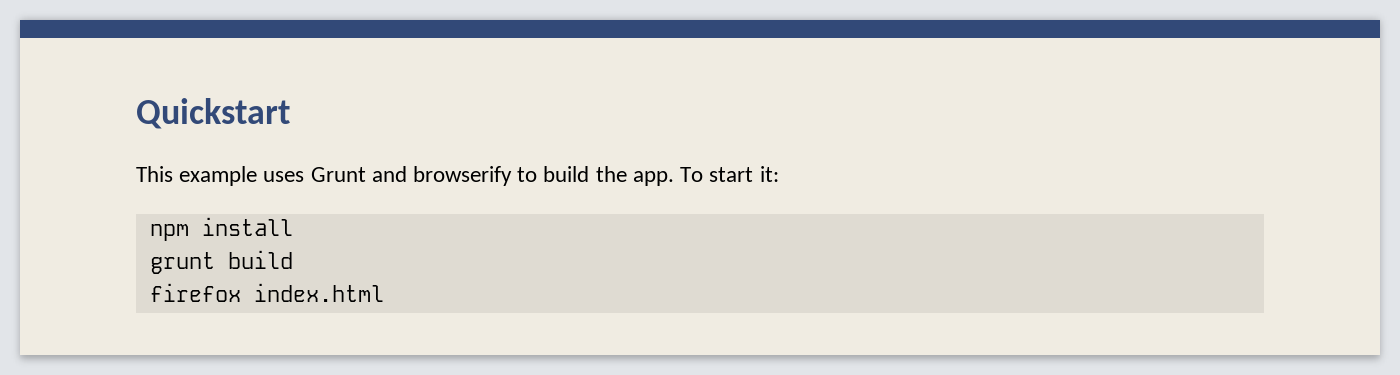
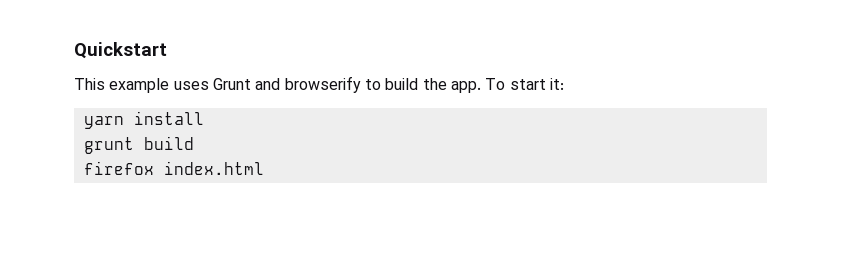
[149,224,189,241] npm -> [83,116,124,129] yarn

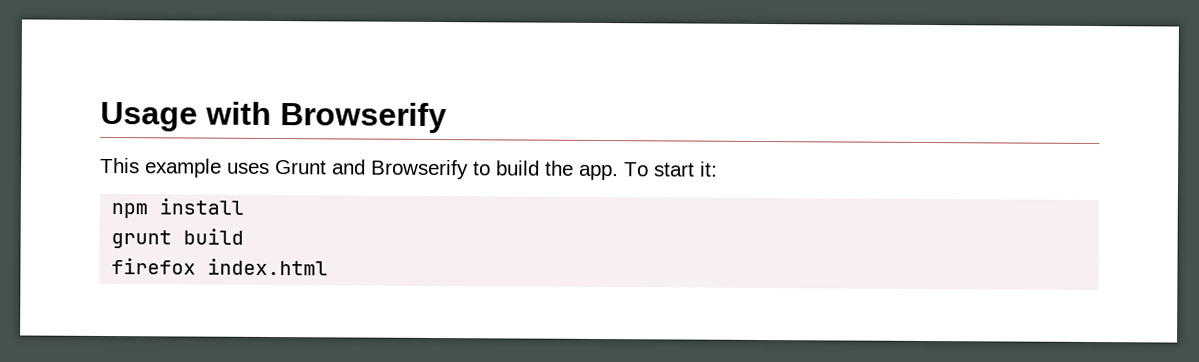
[74,42,167,59] Quickstart -> [100,101,447,134] Usage with Browserify
[284,76,361,93] browserify -> [371,159,469,180] Browserify
[83,116,124,129] yarn -> [111,203,149,219] npm

